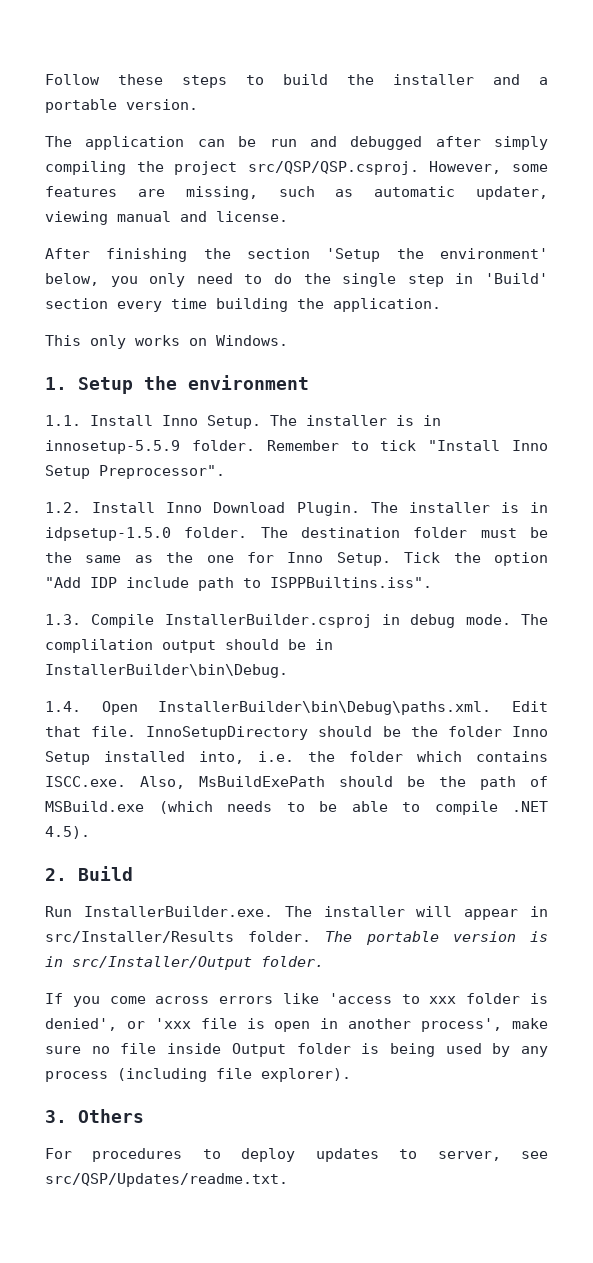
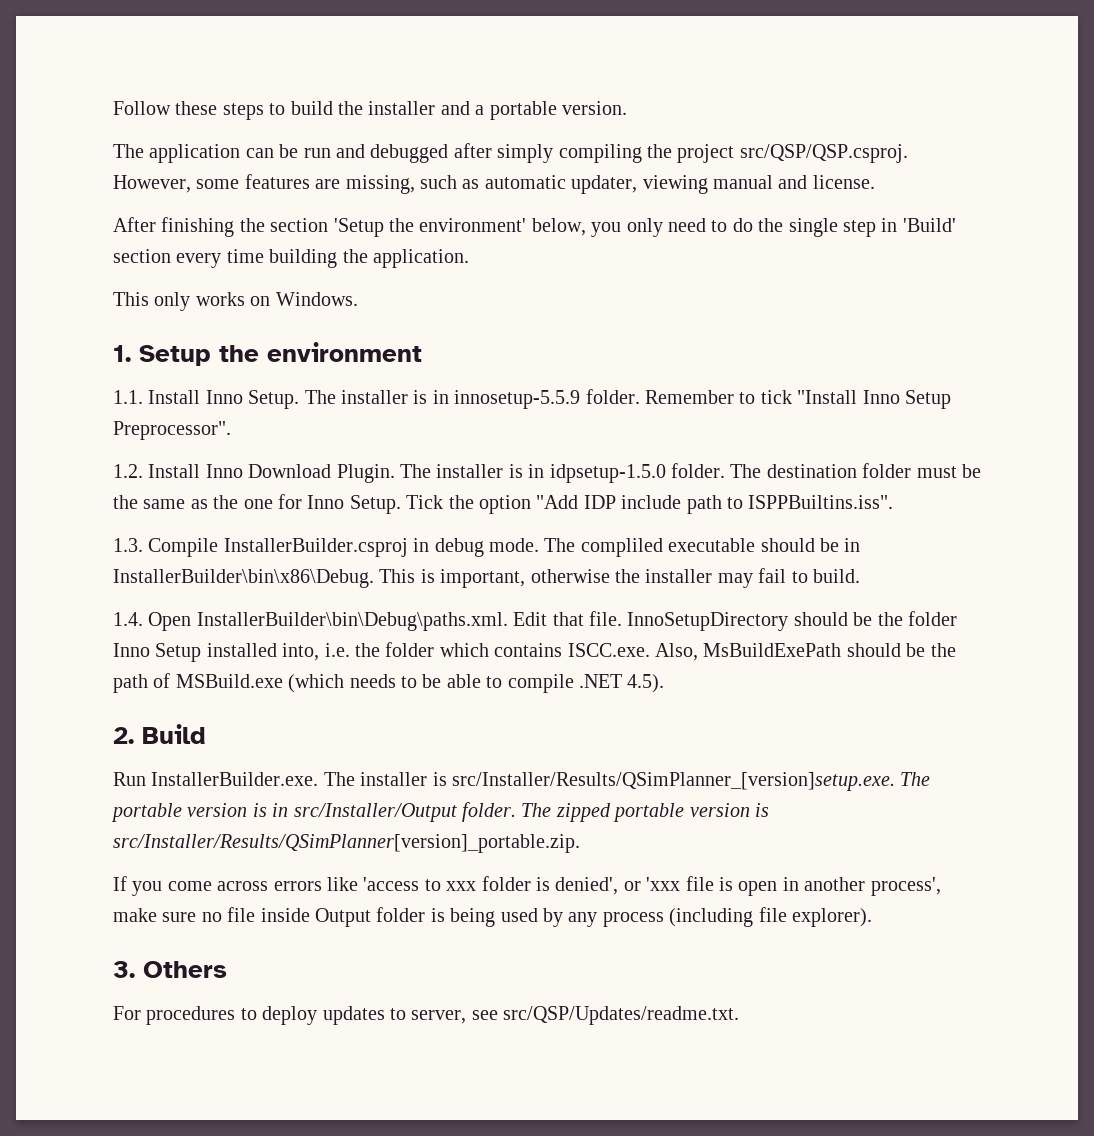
[45,639,216,653] complilation output -> [580,538,756,557] compliled executable
[45,664,288,678] InstallerBuilder\bin\Debug. -> [113,568,860,588] InstallerBuilder\bin\x86\Debug. This is important, otherwise the installer may fail to build.
[416,906,548,920] [45,931,312,943] will appear in src/Installer/Results folder. -> [432,772,895,791] is src/Installer/Results/QSimPlanner_[version]setup.exe.
(324, 961) none -> [521,803,769,822] [113,834,580,853] The zipped portable version is src/Installer/Results/QSimPlanner[version]_portable.zip.

